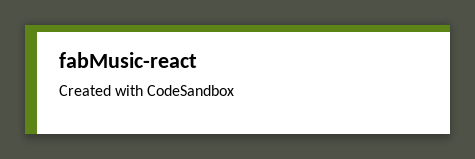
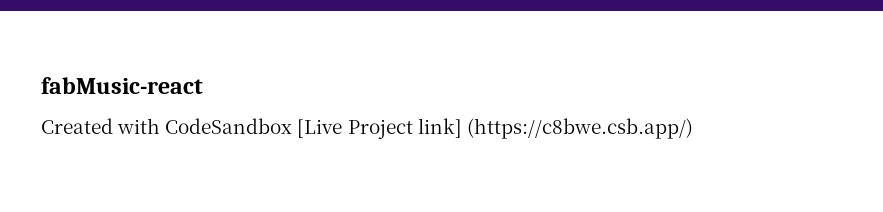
(235, 90) none -> [297,118,693,139] [Live Project link] (https://c8bwe.csb.app/)

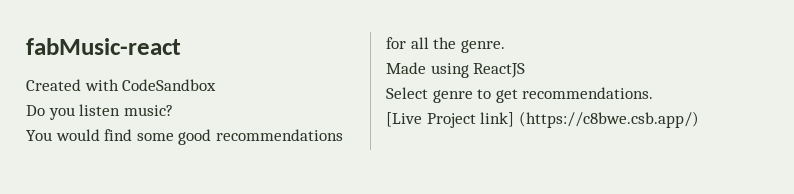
(293, 126) none -> [26,104,173,120] [26,129,343,145] [386,37,505,53] [386,62,526,78] [386,87,654,103] // Do you listen music? // You would find some good recommendations for all the genre. // Made using ReactJS // Select genre to get recommendations. //

